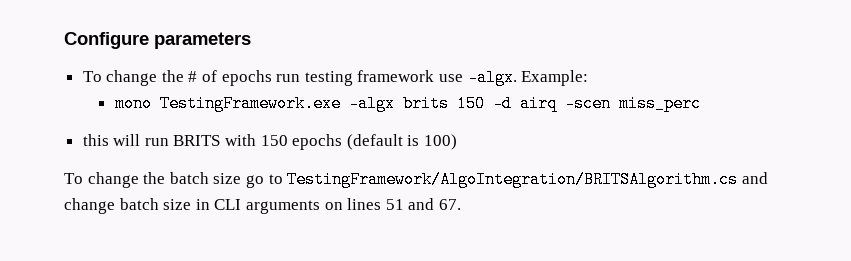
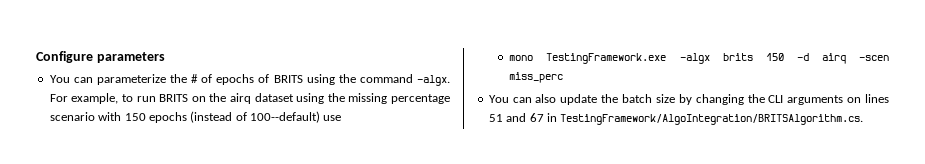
[82,70,158,86] To change -> [49,74,166,85] You can parameterize
[276,70,435,86] run testing framework -> [258,74,450,86] [49,93,451,104] [49,111,320,123] of BRITS using the command -algx. For example, to run BRITS on the airq dataset using the missing percentage scenario with 150 epochs (instead of 100--default)
[467,69,589,86] -algx. Example: -> (342, 118) none
[82,134,458,150] [64,171,768,188] [64,198,210,214] this will run BRITS with 150 epochs (default is 100) // To change the batch size go to TestingFramework/AlgoIntegration/BRITSAlgorithm.cs and change batch size in -> [488,94,765,105] You can also update the batch size by changing the
[438,199,461,210] 67. -> [529,113,864,125] 67 in TestingFramework/AlgoIntegration/BRITSAlgorithm.cs.

